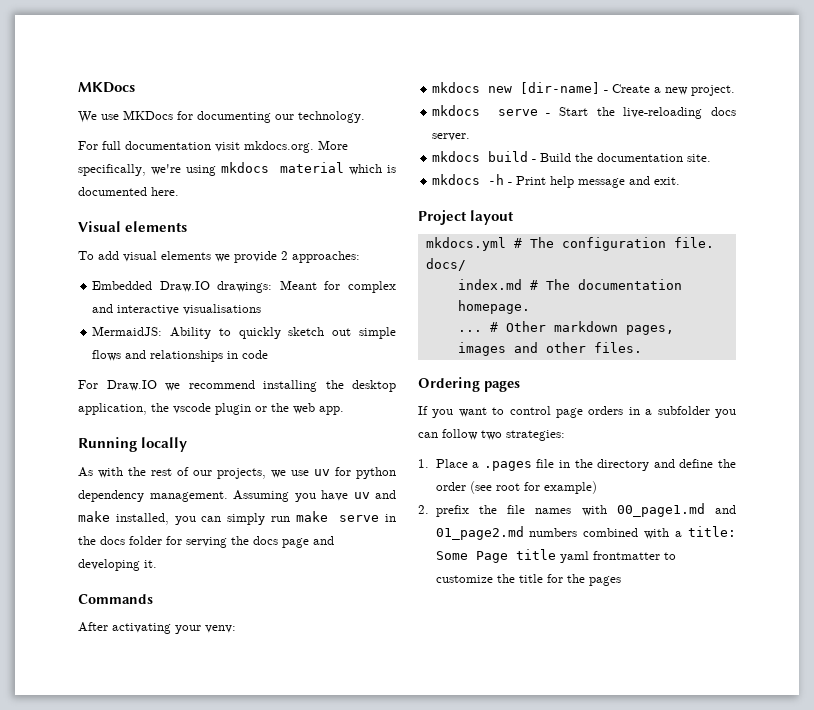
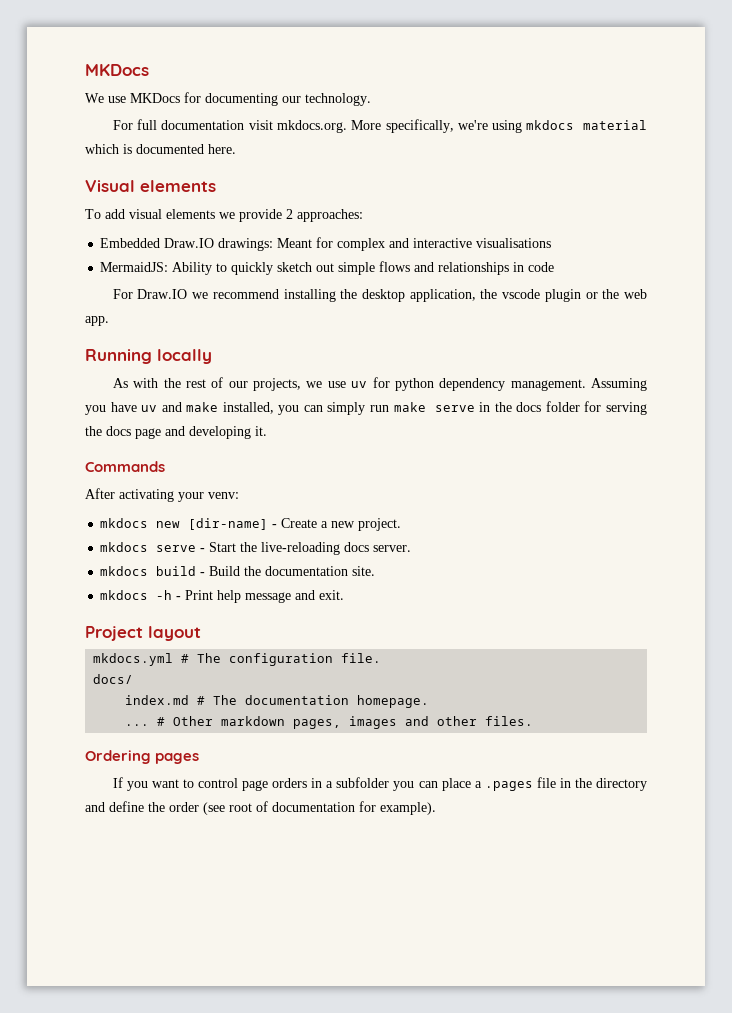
[442,429,565,441] [418,459,468,468] follow two strategies: // 1. Place -> [441,778,471,791] place
[523,481,597,494] [418,503,736,517] [435,526,736,540] [435,549,676,563] [435,574,621,586] for example) // 2. prefix the file names with 00_page1.md and 01_page2.md numbers combined with a title: Some Page title yaml frontmatter to customize the title for the pages -> [256,801,436,815] of documentation for example).

